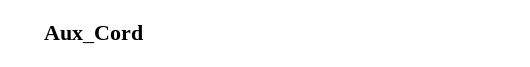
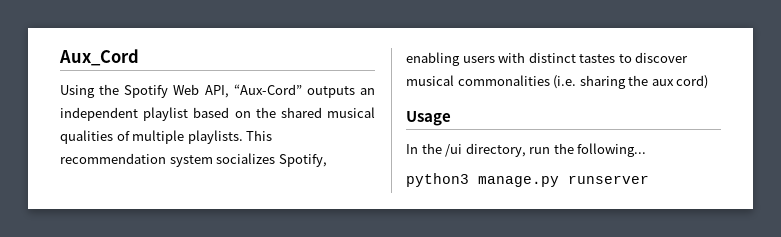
(143, 34) none -> [60,84,376,98] [60,107,375,121] [60,130,273,144] [60,153,327,167] [406,52,689,66] [406,75,709,89] [406,111,451,126] [406,143,647,157] [406,173,649,187] // Using the Spotify Web API, “Aux-Cord” outputs an independent playlist based on the shared musical qualities of multiple playlists. This recommendation system socializes Spotify, enabling users with distinct tastes to discover musical commonalities (i.e. sharing the aux cord) // Usage // In the /ui directory, run the following... // python3 manage.py runserver

